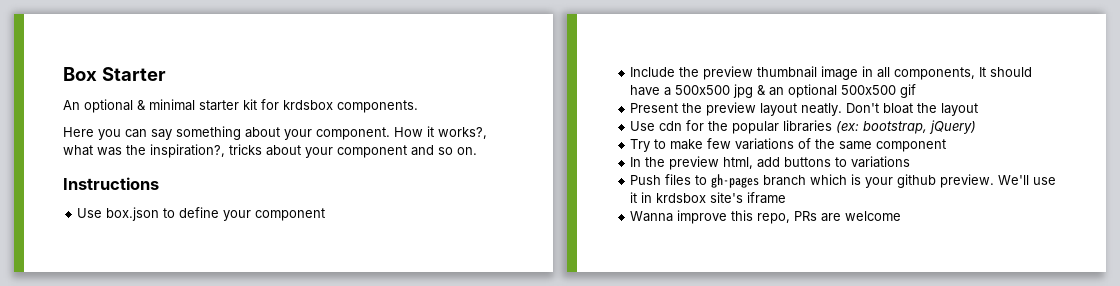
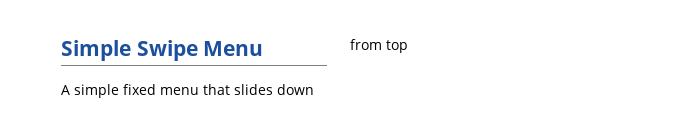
[63,67,166,81] [63,99,418,113] [63,126,487,140] [63,144,477,158] [63,177,159,190] [77,207,326,221] [630,66,1033,80] [630,84,917,98] [630,102,979,116] [630,120,977,134] [630,138,947,152] [630,156,911,170] [630,174,1057,188] [630,192,787,204] [630,210,902,224] Box Starter // An optional & minimal starter kit for krdsbox components. // Here you can say something about your component. How it works?, what was the inspiration?, tricks about your component and so on. // Instructions // Use box.json to define your component // Include the preview thumbnail image in all components, It should have a 500x500 jpg & an optional 500x500 gif // Present the preview layout neatly. Don't bloat the layout // Use cdn for the popular libraries (ex: bootstrap, jQuery) // Try to make few variations of the same component // In the preview html, add buttons to variations // Push files to gh-pages branch which is your github preview. We'll use it in krdsbox site's iframe // Wanna improve this repo, PRs are welcome -> [61,40,264,61] [61,84,314,98] [350,39,408,53] Simple Swipe Menu // A simple fixed menu that slides down from top

